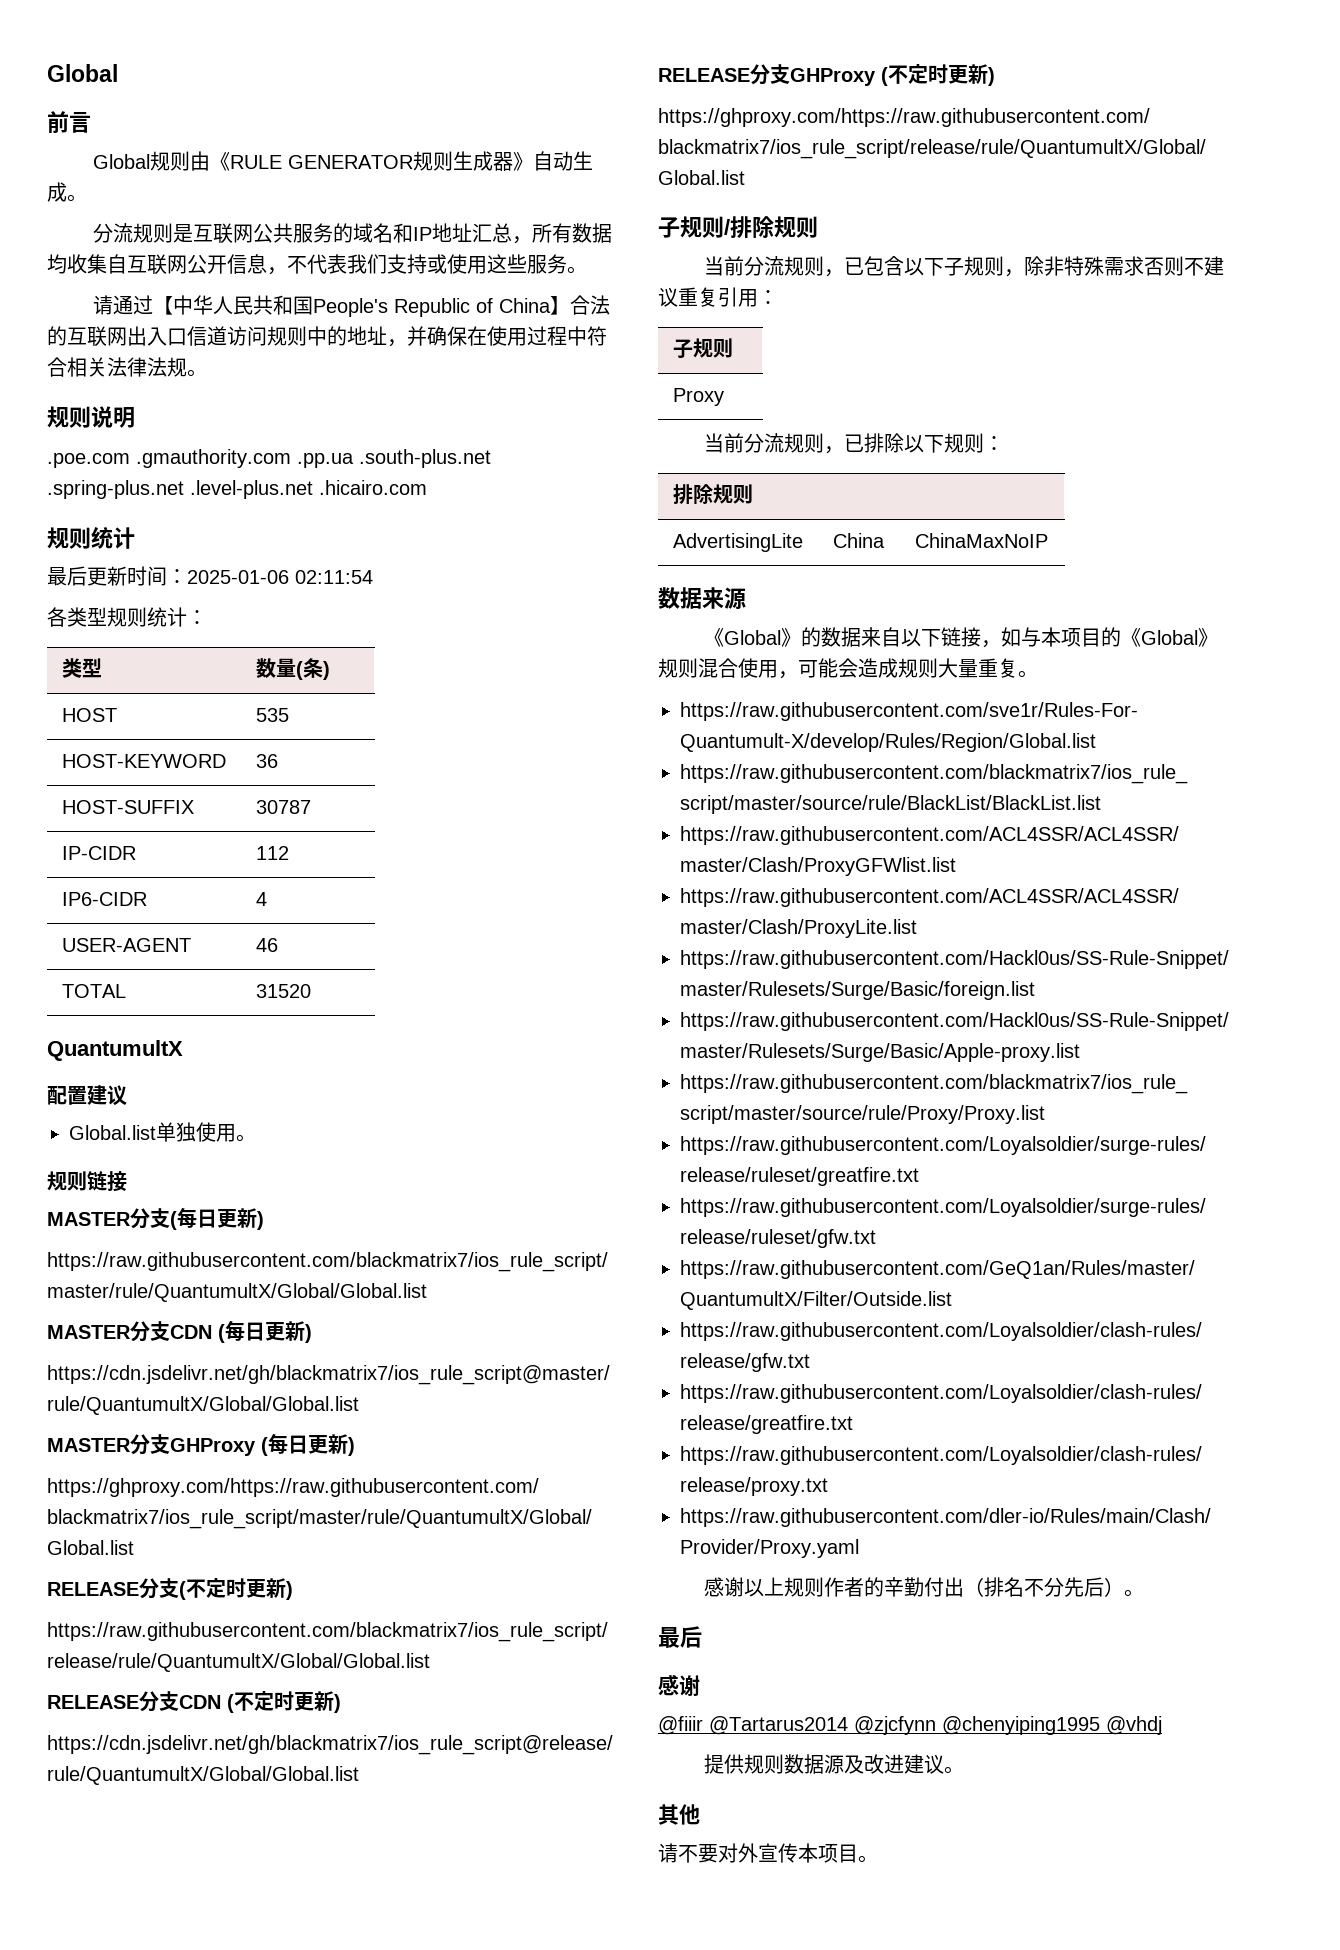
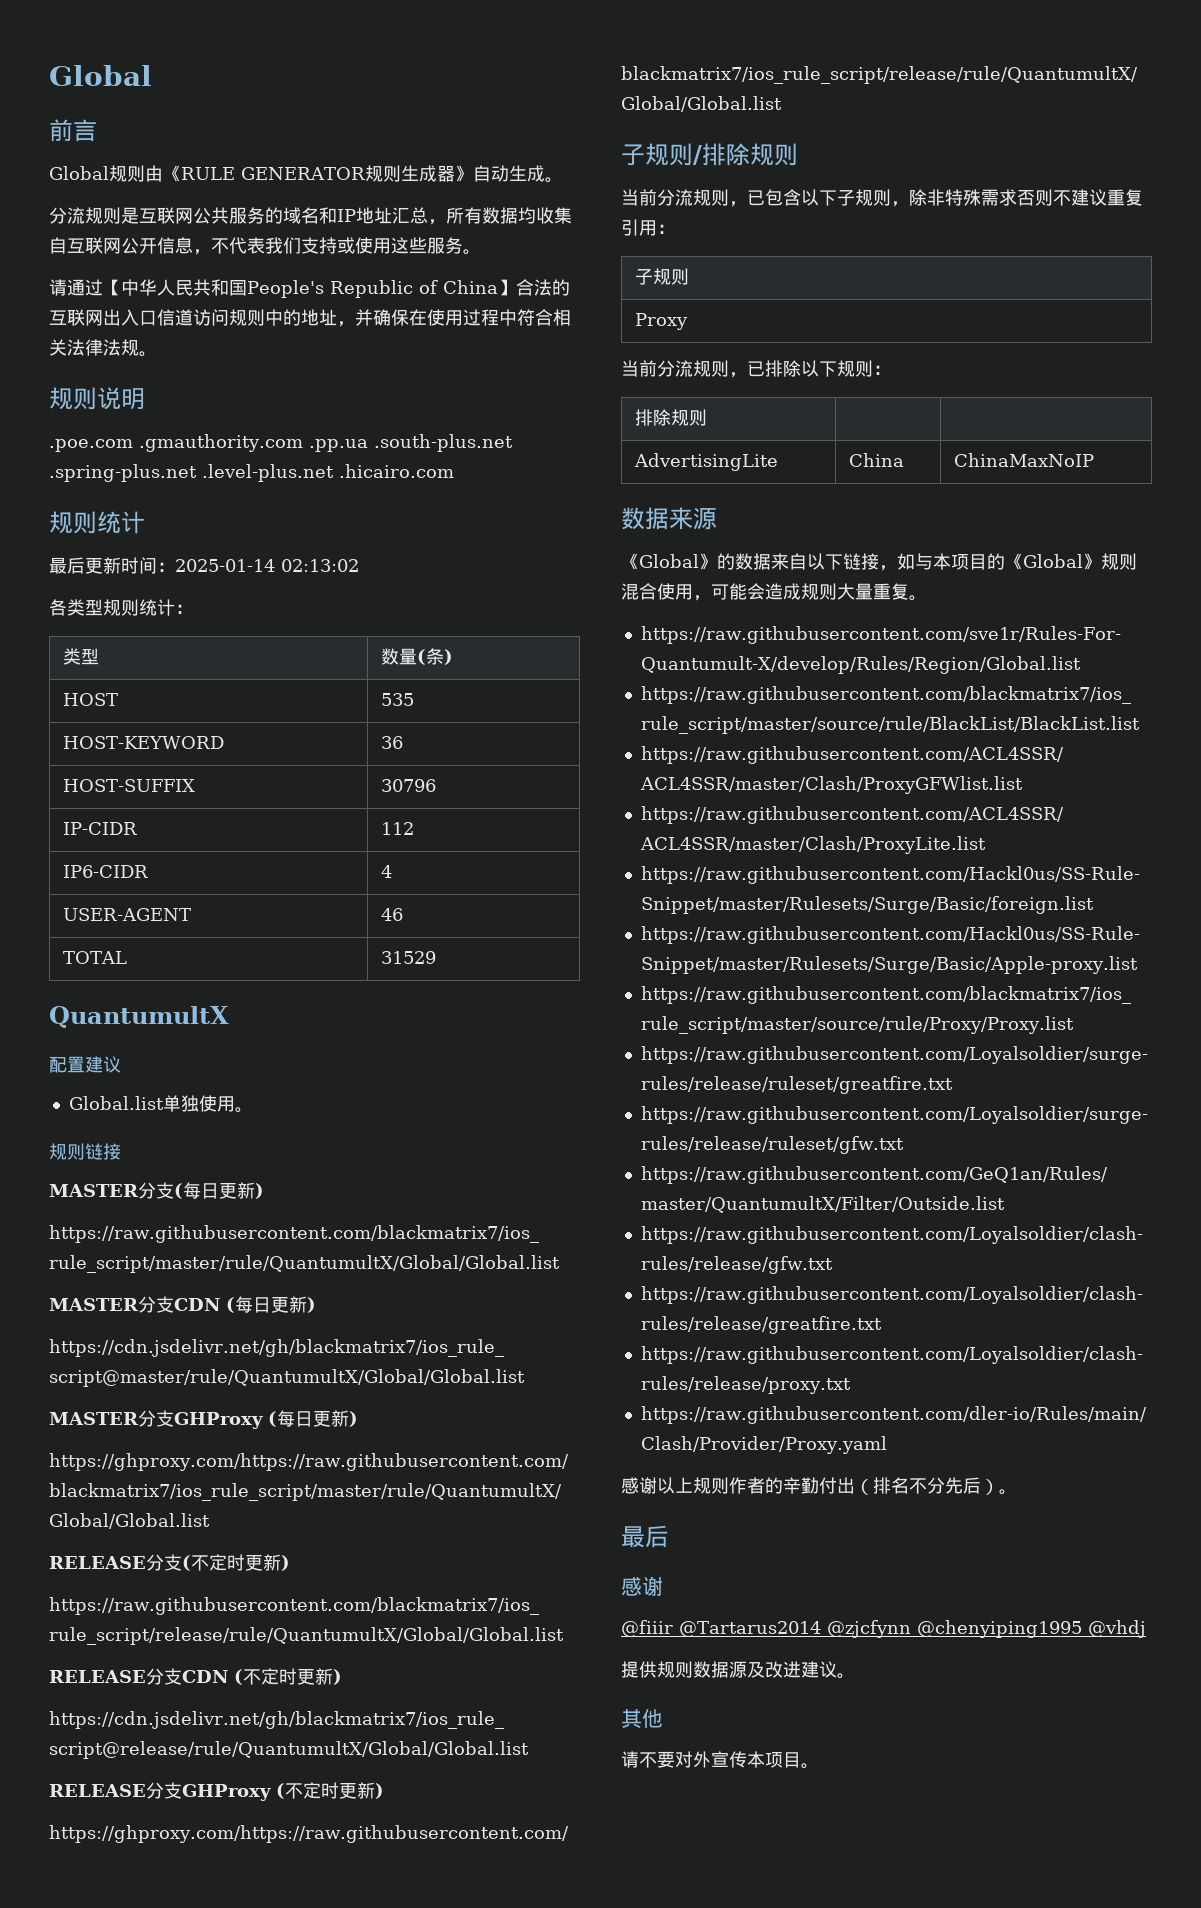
[187,570,373,584] 2025-01-06 02:11:54 -> [175,559,359,572] 2025-01-14 02:13:02
[255,800,311,814] 30787 -> [380,779,436,792] 30796
[255,984,311,998] 31520 -> [380,951,436,964] 31529

